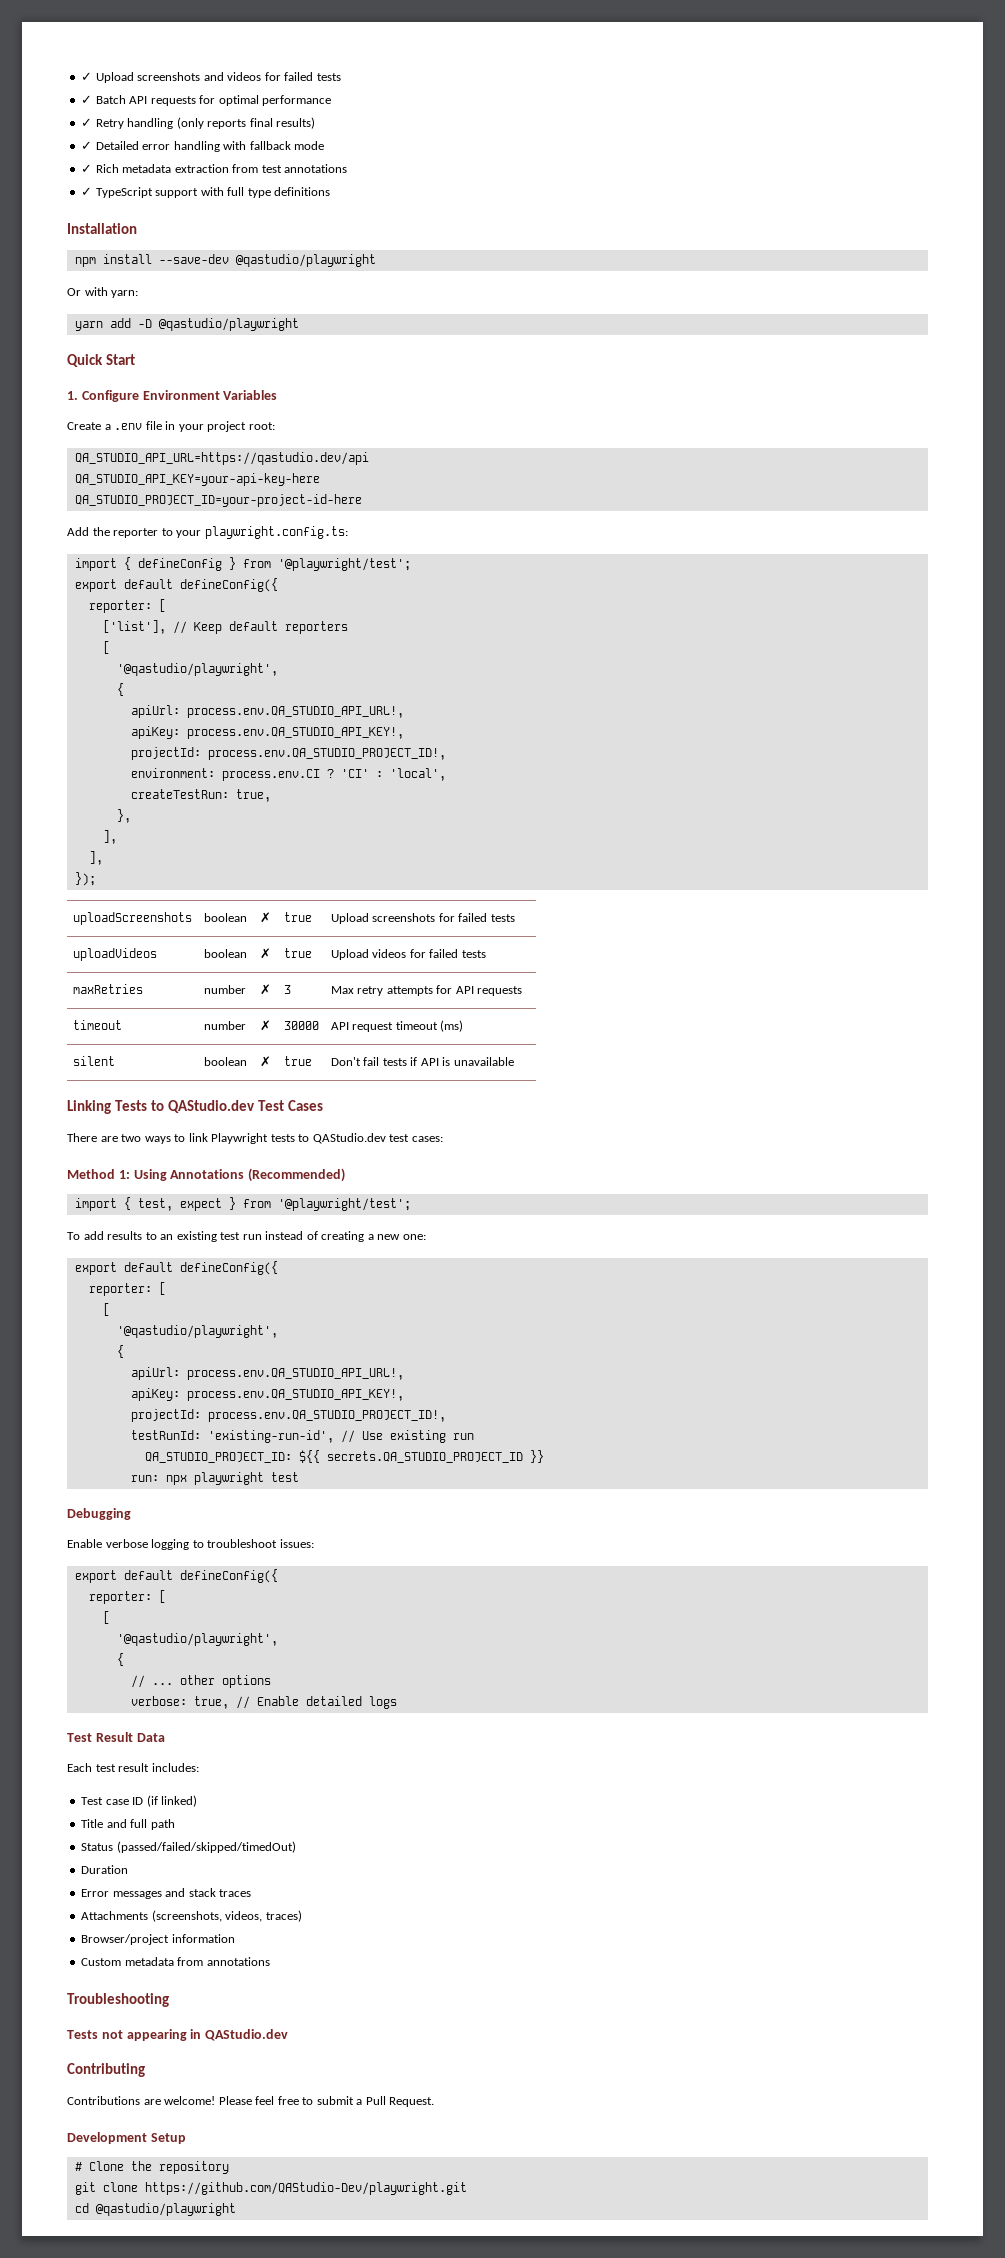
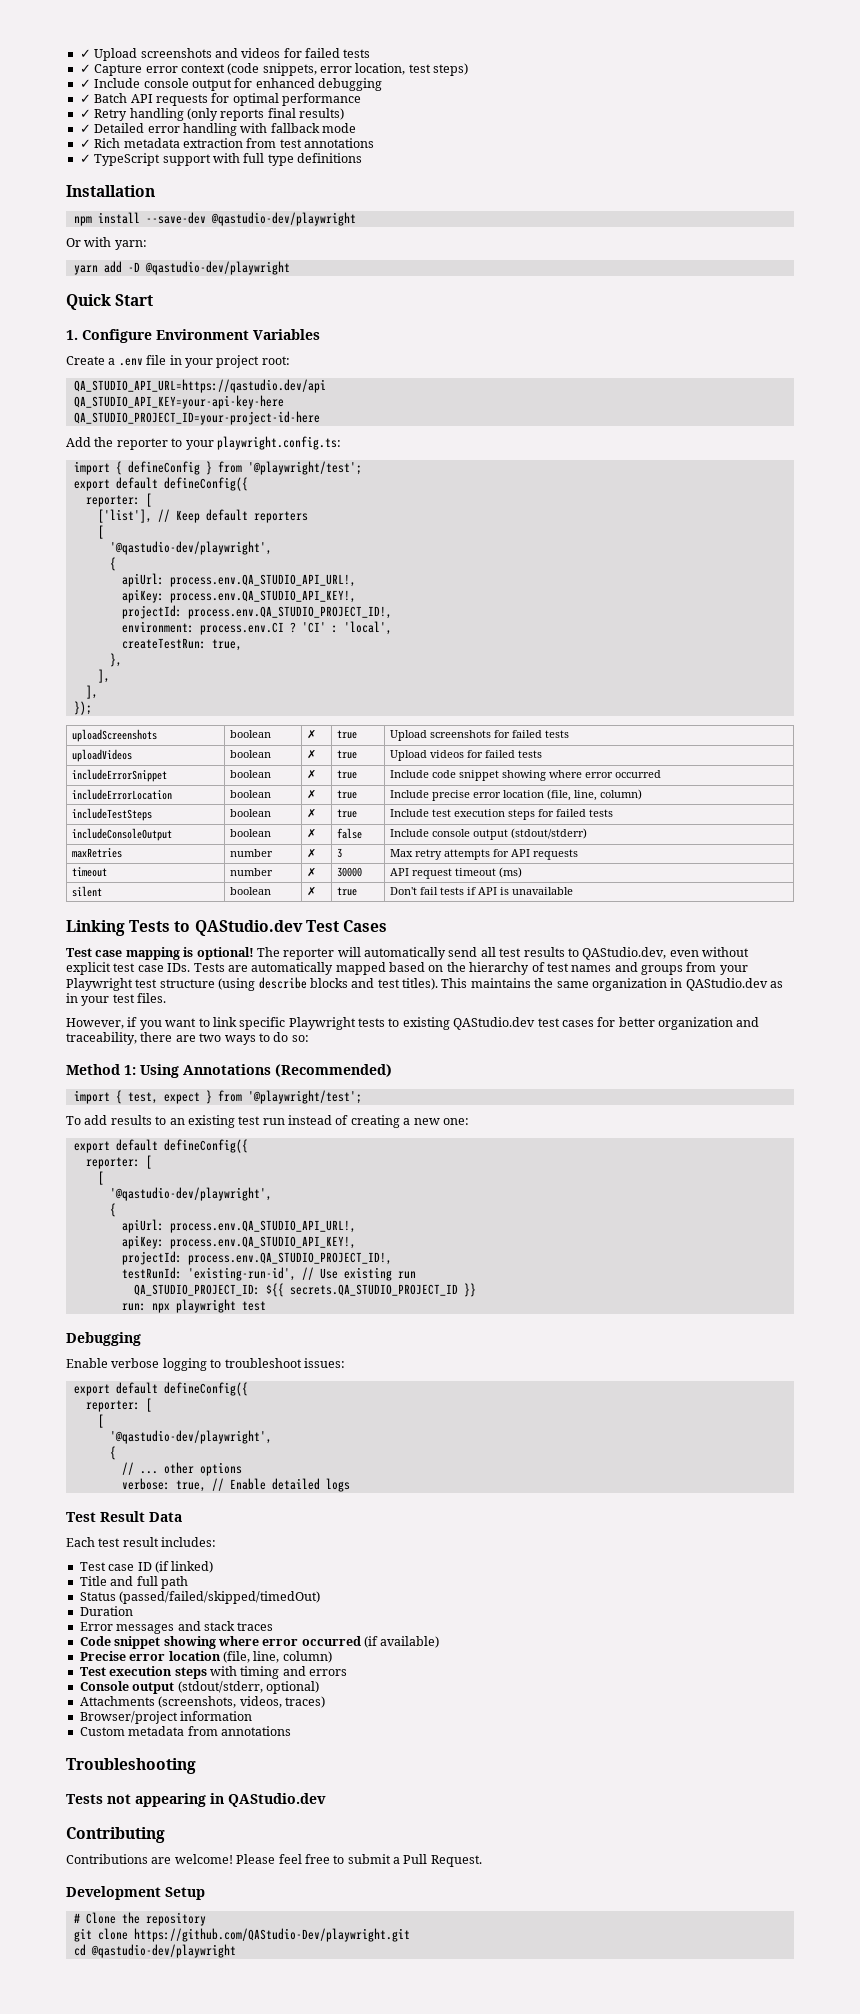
(341, 77) none -> [79,63,469,76] [79,78,382,91] // ✓ Capture error context (code snippets, error location, test steps) // ✓ Include console output for enhanced debugging
[235,254,376,267] @qastudio/playwright -> [210,212,356,226] @qastudio-dev/playwright
[158,318,299,331] @qastudio/playwright -> [144,261,290,275] @qastudio-dev/playwright
[116,663,278,676] '@qastudio/playwright', -> [109,541,272,555] '@qastudio-dev/playwright',
(486, 954) none -> [71,769,167,782] [229,770,271,778] [306,769,316,779] [336,770,357,779] [389,770,661,781] [71,789,172,800] [229,790,271,798] [306,789,316,799] [336,790,357,799] [389,789,642,801] [71,808,152,821] [229,809,271,817] [306,808,316,818] [336,809,357,818] [389,809,613,820] [71,828,172,841] [229,829,271,837] [306,828,316,838] [336,828,362,839] [389,828,587,840] // includeErrorSnippet | boolean | ✗ | true | Include code snippet showing where error occurred // includeErrorLocation | boolean | ✗ | true | Include precise error location (file, line, column) // includeTestSteps | boolean | ✗ | true | Include test execution steps for failed tests // includeConsoleOutput | boolean | ✗ | false | Include console output (stdout/stderr)
[67,1133,443,1144] There are two ways to link Playwright tests to QAStudio.dev test cases: -> [66,947,749,960] [66,962,748,975] [66,977,783,991] [66,993,167,1006] [66,1017,760,1030] [66,1032,309,1045] Test case mapping is optional! The reporter will automatically send all test results to QAStudio.dev, even without explicit test case IDs. Tests are automatically mapped based on the hierarchy of test names and groups from your Playwright test structure (using describe blocks and test titles). This maintains the same organization in QAStudio.dev as in your test files. // However, if you want to link specific Playwright tests to existing QAStudio.dev test cases for better organization and traceability, there are two ways to do so:
[116,1325,278,1338] '@qastudio/playwright', -> [109,1187,272,1201] '@qastudio-dev/playwright',
[116,1633,278,1646] '@qastudio/playwright', -> [109,1430,272,1444] '@qastudio-dev/playwright',
(252, 1893) none -> [79,1636,440,1649] [79,1651,332,1663] [79,1666,347,1679] [79,1681,319,1694] // Code snippet showing where error occurred (if available) // Precise error location (file, line, column) // Test execution steps with timing and errors // Console output (stdout/stderr, optional)
[95,2203,236,2216] @qastudio/playwright -> [90,1944,236,1958] @qastudio-dev/playwright

